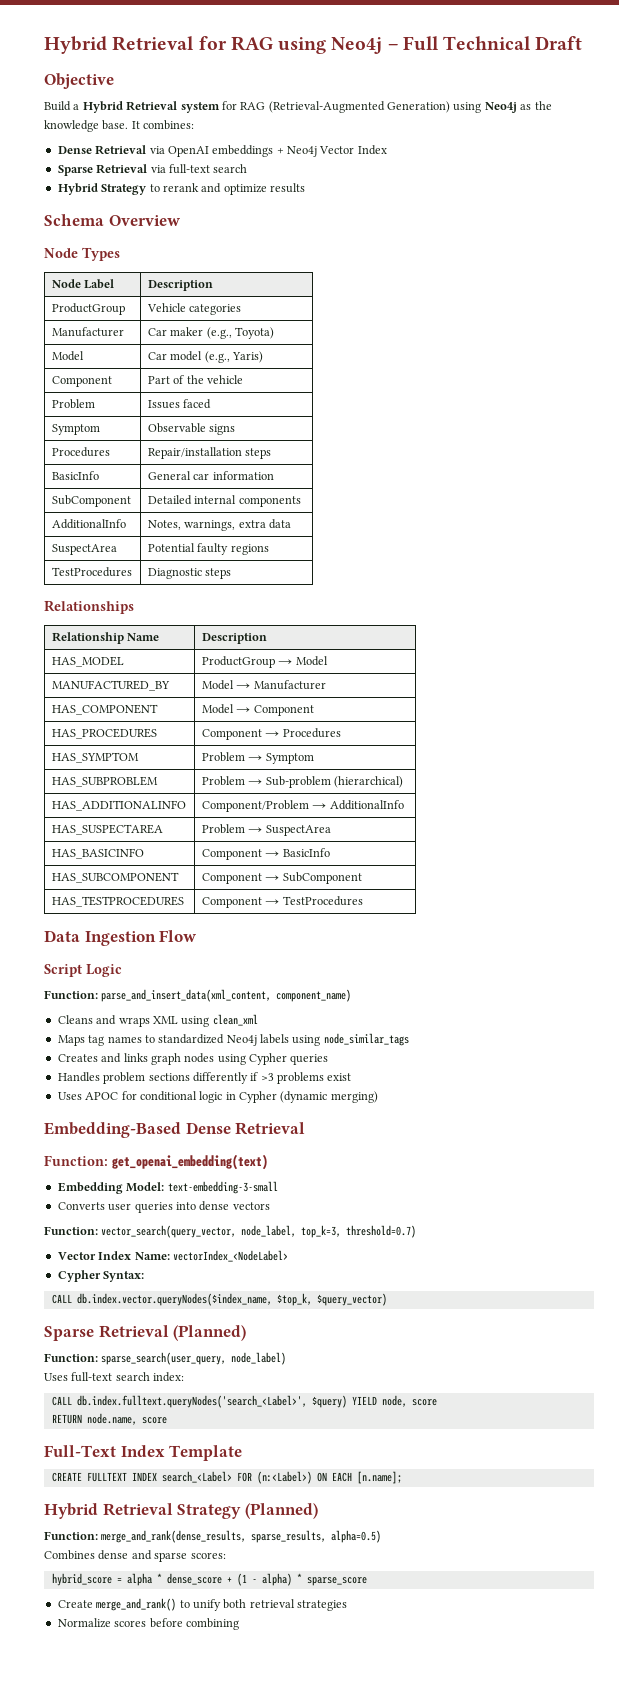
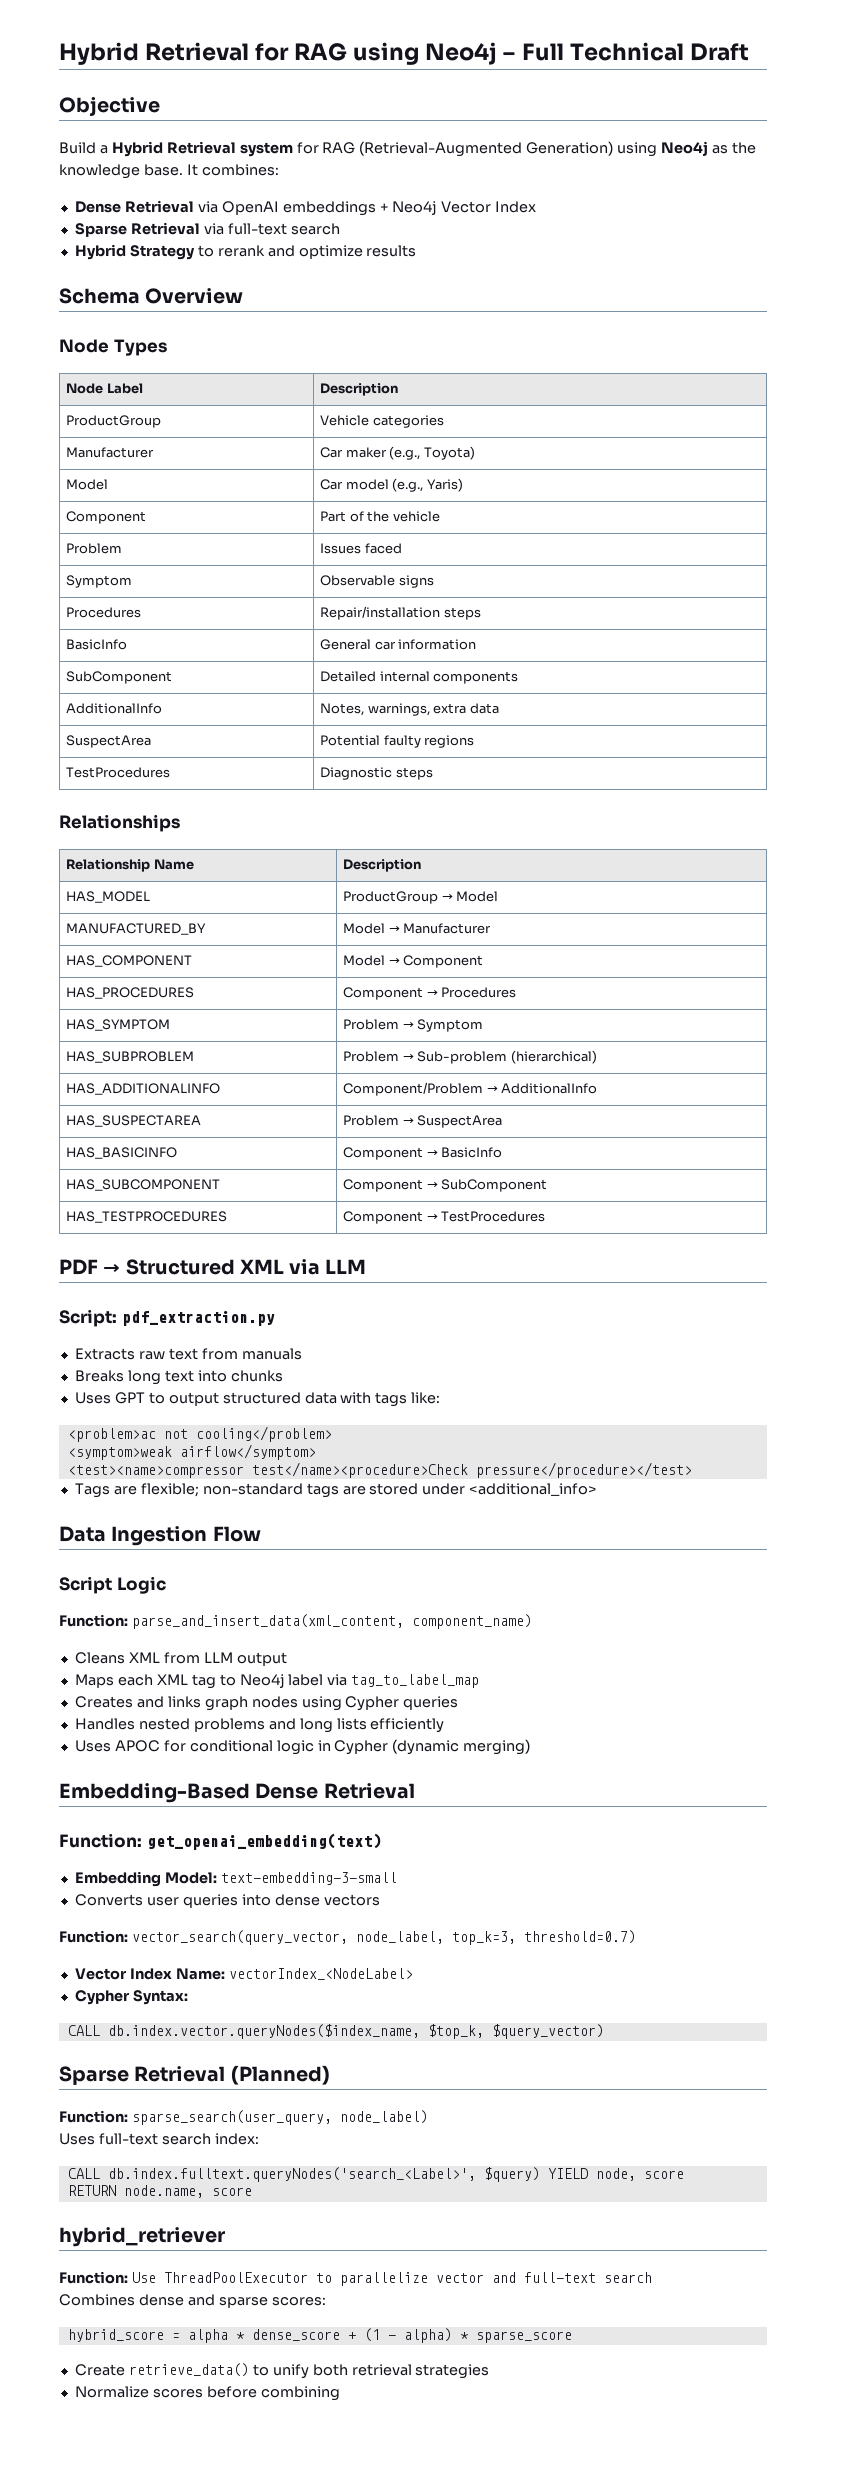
(363, 901) none -> [59,1259,367,1275] [59,1309,275,1327] [74,1348,302,1360] [74,1370,283,1385] [74,1392,441,1407] [67,1426,332,1442] [67,1444,316,1460] [67,1462,692,1478] [74,1483,598,1498] // PDF → Structured XML via LLM // Script: pdf_extraction.py // Extracts raw text from manuals // Breaks long text into chunks // Uses GPT to output structured data with tags like: // <problem>ac not cooling</problem> // <symptom>weak airflow</symptom> // <test><name>compressor test</name><procedure>Check pressure</procedure></test> // Tags are flexible; non-standard tags are stored under <additional_info>
[96,1014,258,1027] [57,1033,409,1046] and wraps XML using clean_xml // Maps tag names to standardized Neo4j labels using node_similar_tags -> [128,1652,287,1666] [74,1674,480,1689] XML from LLM output // Maps each XML tag to Neo4j label via tag_to_label_map
[103,1072,352,1084] problem sections differently if >3 problems exist -> [138,1718,445,1733] nested problems and long lists efficiently
[44,1445,243,1461] [51,1471,402,1484] [44,1503,318,1519] [44,1530,382,1543] Full-Text Index Template // CREATE FULLTEXT INDEX search_<Label> FOR (n:<Label>) ON EACH [n.name]; // Hybrid Retrieval Strategy (Planned) // Function: merge_and_rank(dense_results, sparse_results, alpha=0.5) -> [59,2227,225,2247] [59,2271,652,2286] hybrid_retriever // Function: Use ThreadPoolExecutor to parallelize vector and full-text search
[96,1598,177,1611] merge_and_rank() -> [128,2363,249,2377] retrieve_data()

